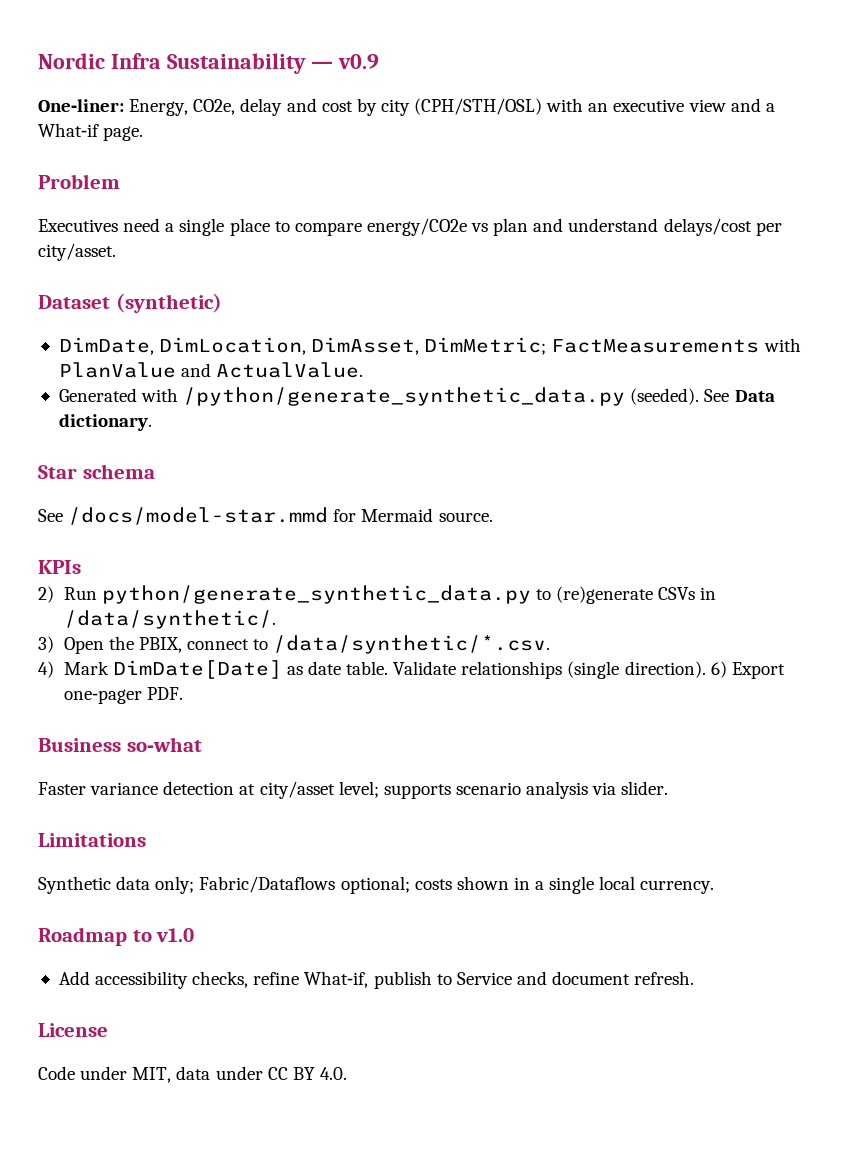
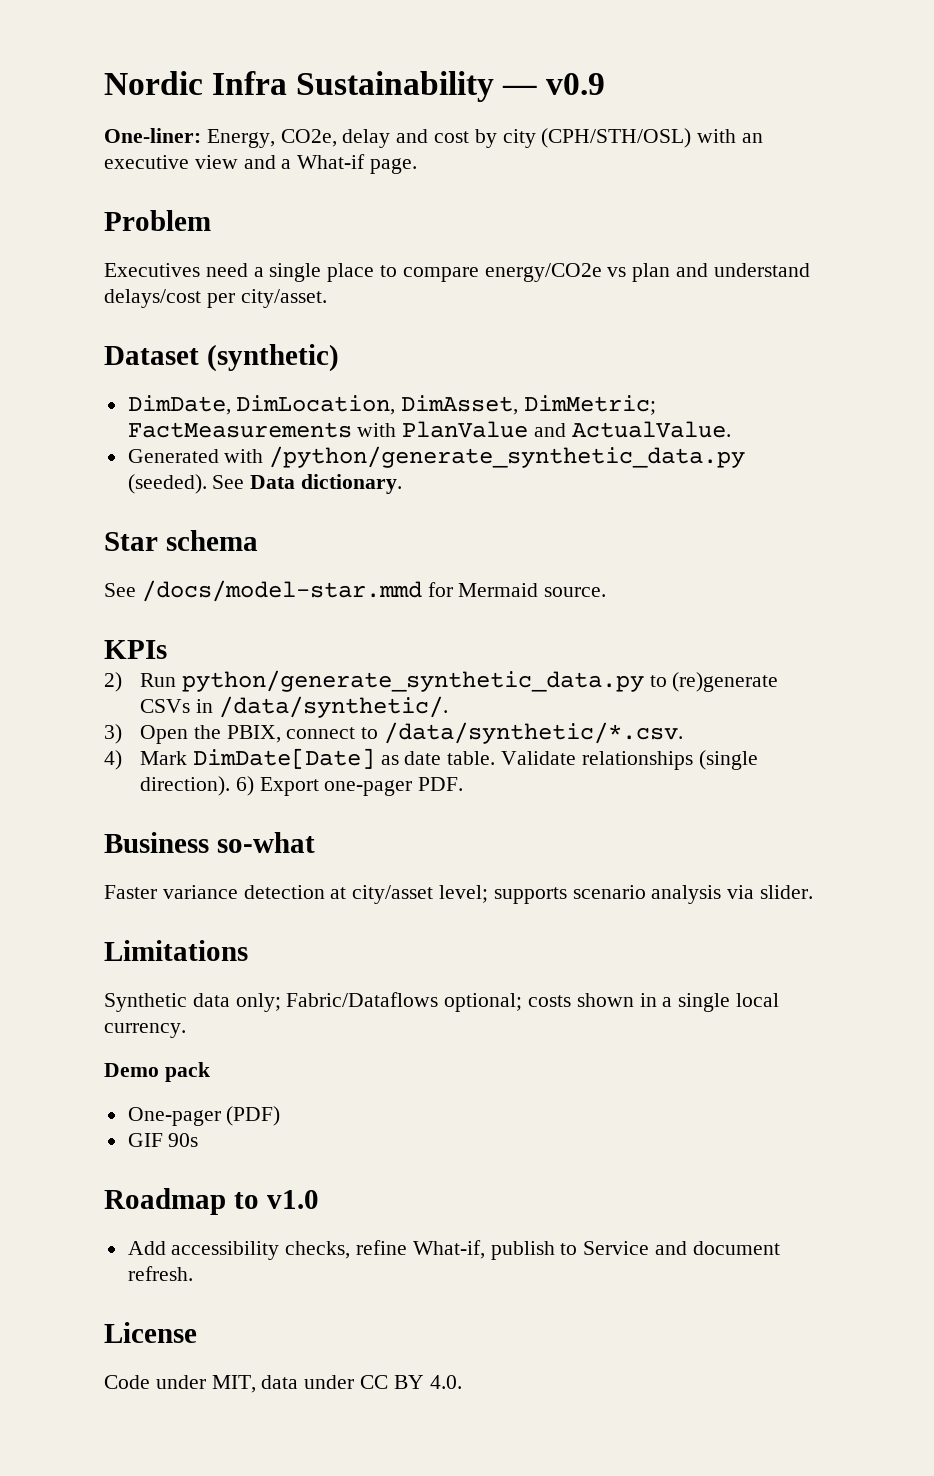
(715, 887) none -> [104,1062,210,1082] [127,1106,281,1126] [127,1133,199,1147] // Demo pack // One-pager (PDF) // GIF 90s

